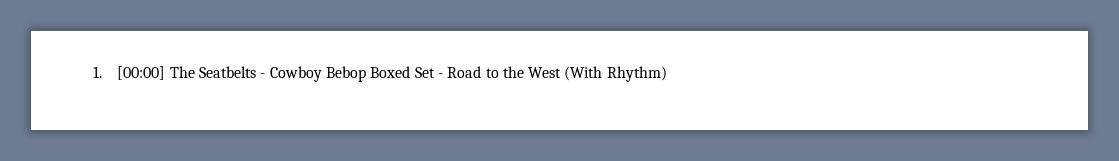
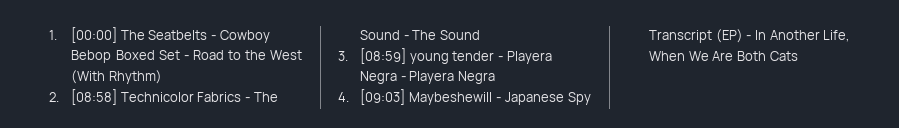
(667, 74) none -> [49,89,278,105] [360,30,480,40] [338,48,552,64] [360,71,495,84] [338,89,591,105] [649,29,850,43] [649,51,798,61] // 2. [08:58] Technicolor Fabrics - The Sound - The Sound // 3. [08:59] young tender - Playera Negra - Playera Negra // 4. [09:03] Maybeshewill - Japanese Spy Transcript (EP) - In Another Life, When We Are Both Cats

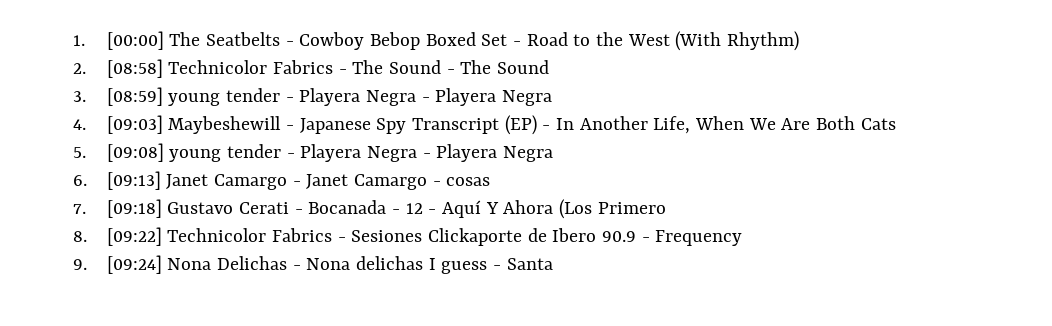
(798, 56) none -> [73,143,554,162] [73,171,491,190] [73,199,666,219] [73,227,743,246] [73,255,553,274] // 5. [09:08] young tender - Playera Negra - Playera Negra // 6. [09:13] Janet Camargo - Janet Camargo - cosas // 7. [09:18] Gustavo Cerati - Bocanada - 12 - Aquí Y Ahora (Los Primero // 8. [09:22] Technicolor Fabrics - Sesiones Clickaporte de Ibero 90.9 - Frequency // 9. [09:24] Nona Delichas - Nona delichas I guess - Santa

